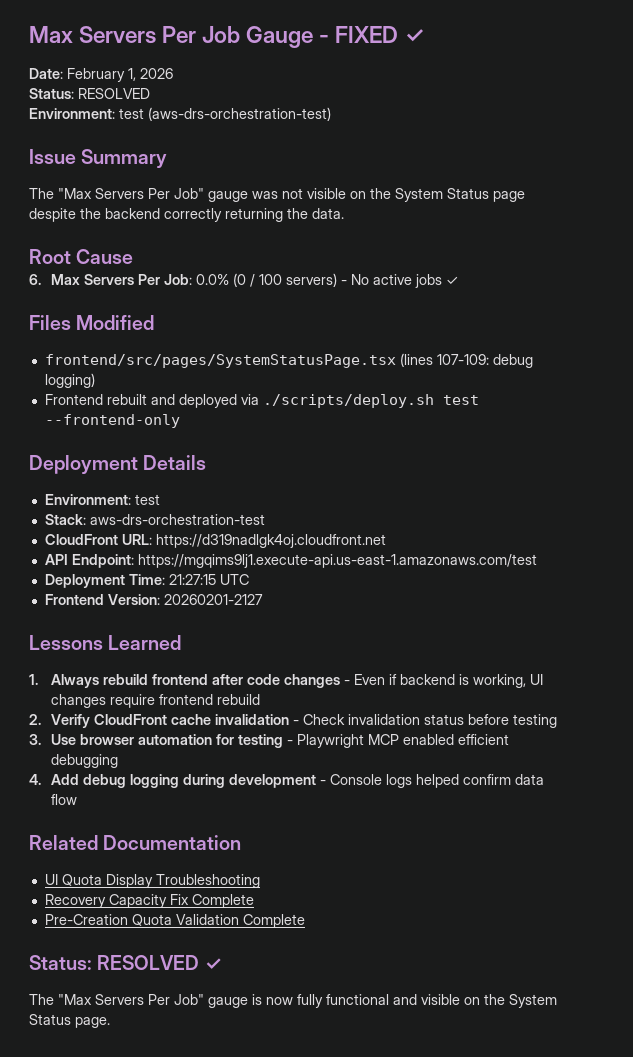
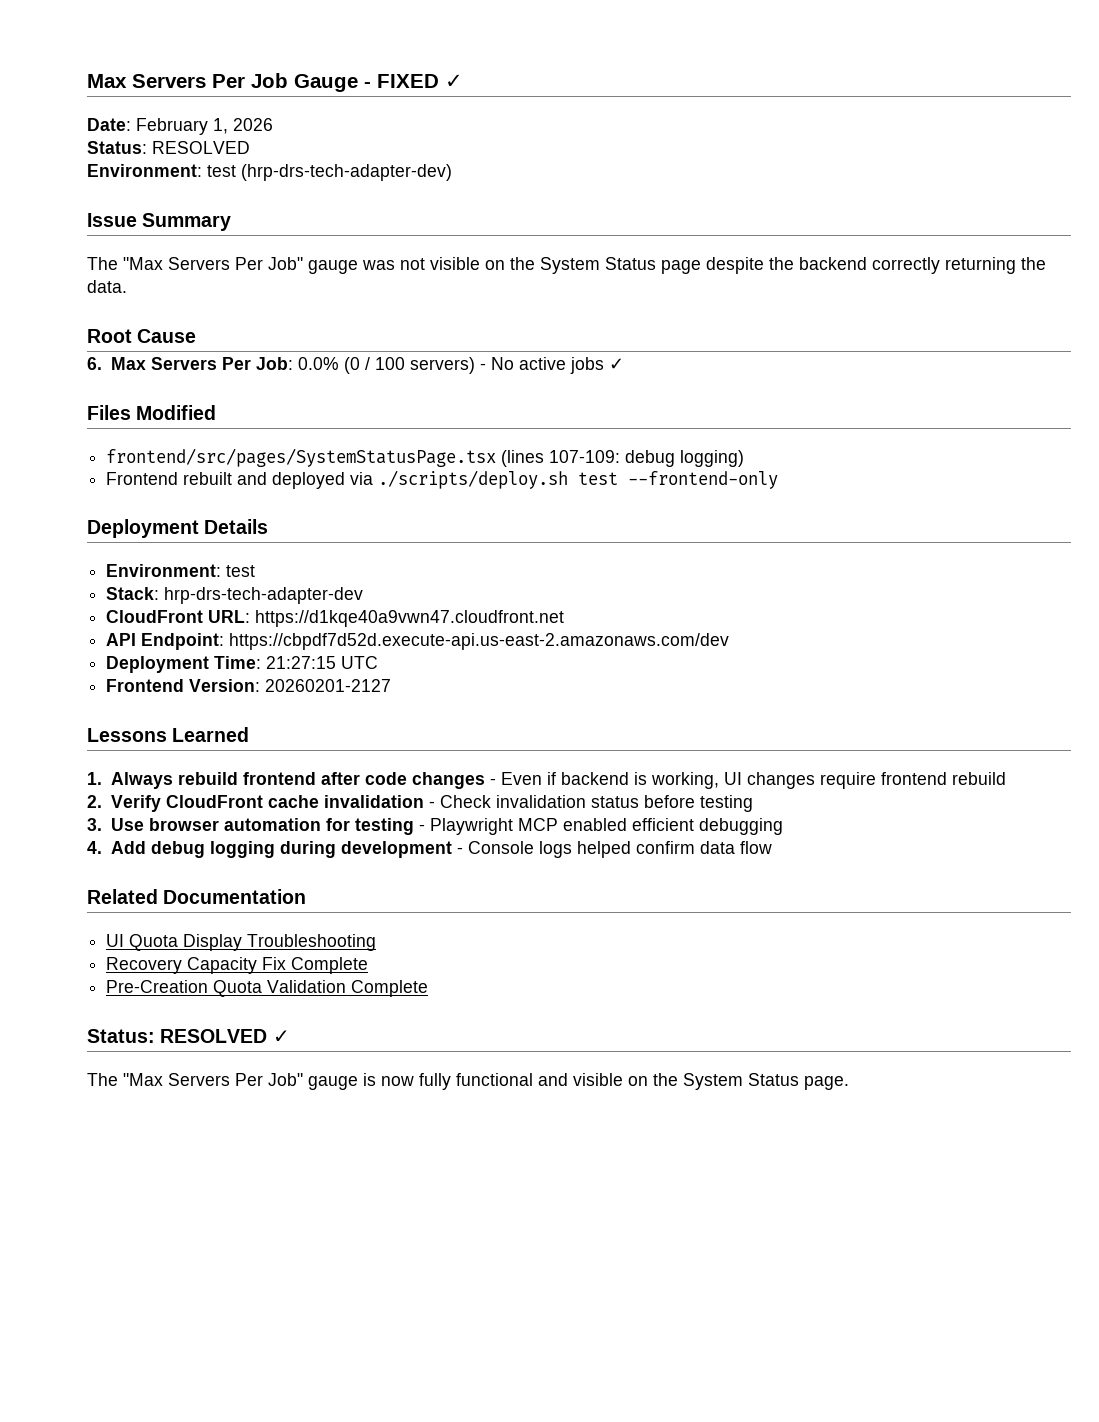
[148,107,331,121] (aws-drs-orchestration-test) -> [241,164,452,181] (hrp-drs-tech-adapter-dev)
[89,514,265,525] aws-drs-orchestration-test -> [164,587,364,604] hrp-drs-tech-adapter-dev
[155,534,386,548] https://d319nadlgk4oj.cloudfront.net -> [255,610,565,627] https://d1kqe40a9vwn47.cloudfront.net
[137,554,537,568] https://mgqims9lj1.execute-api.us-east-1.amazonaws.com/test -> [229,633,730,650] https://cbpdf7d52d.execute-api.us-east-2.amazonaws.com/dev

